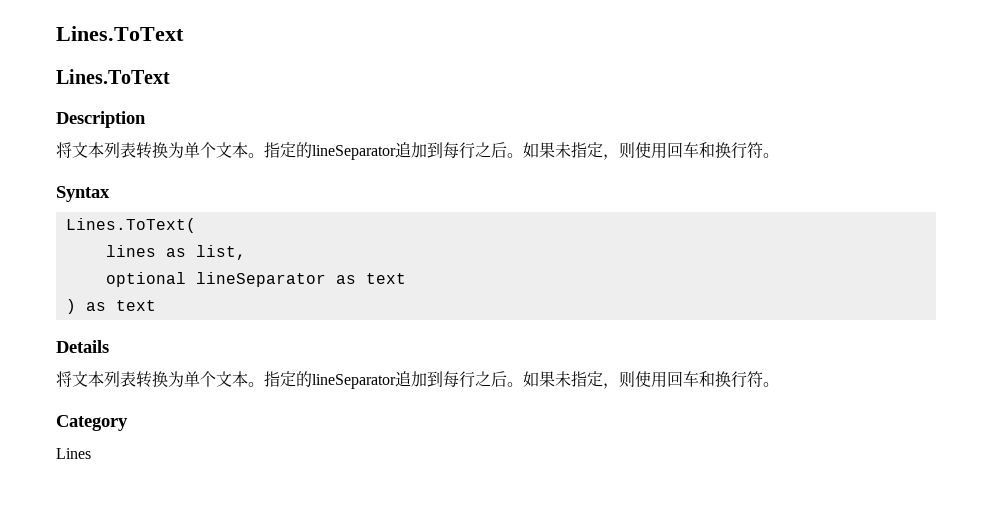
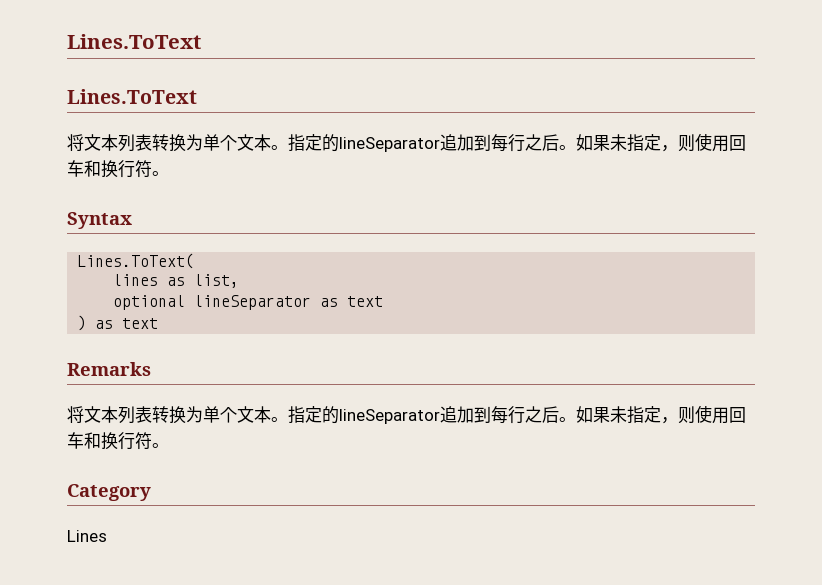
[56,111,146,128] // Description -> (197, 96) none
[56,340,109,353] Details -> [67,362,151,376] Remarks

